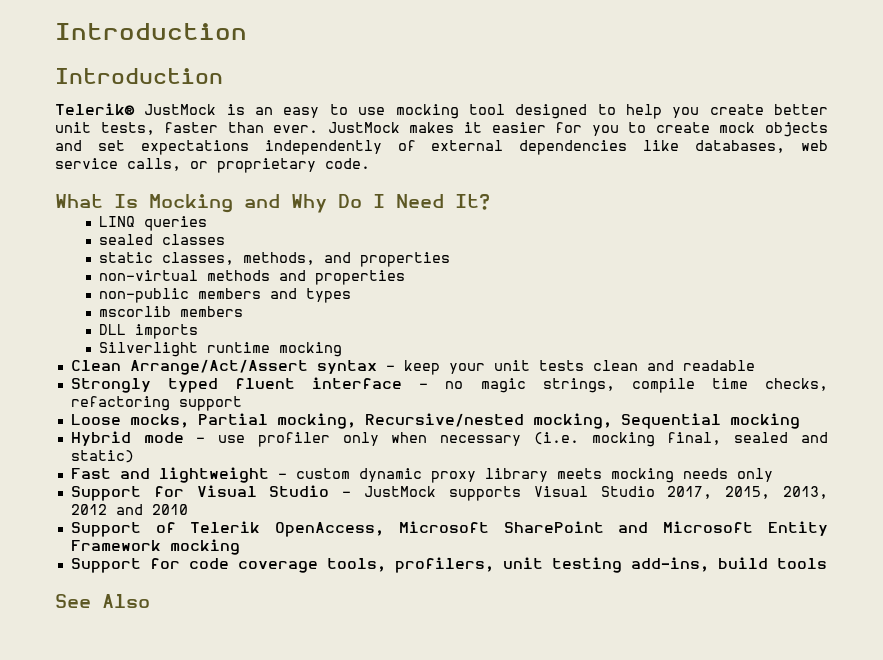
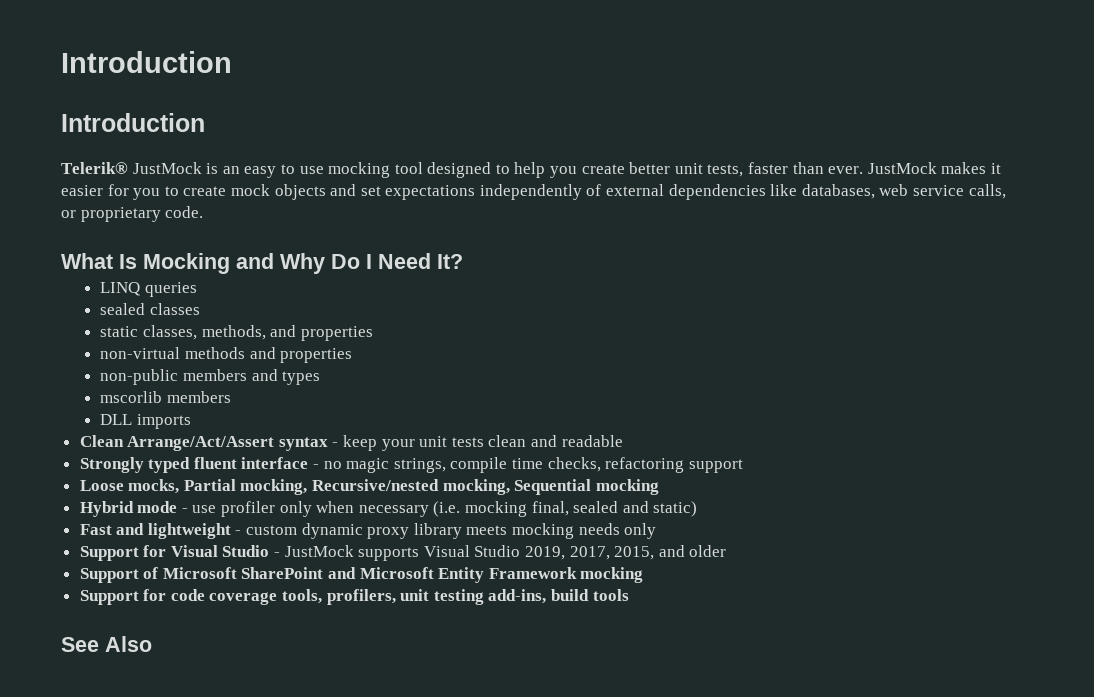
[98,342,342,357] // Silverlight runtime mocking -> (191, 421) none
(655, 491) none -> [525,546,566,560] 2019,
[783,486,829,499] [70,504,188,515] 2013, 2012 and 2010 -> [658,545,727,557] and older
[190,521,385,537] Telerik OpenAccess, -> (159, 573) none

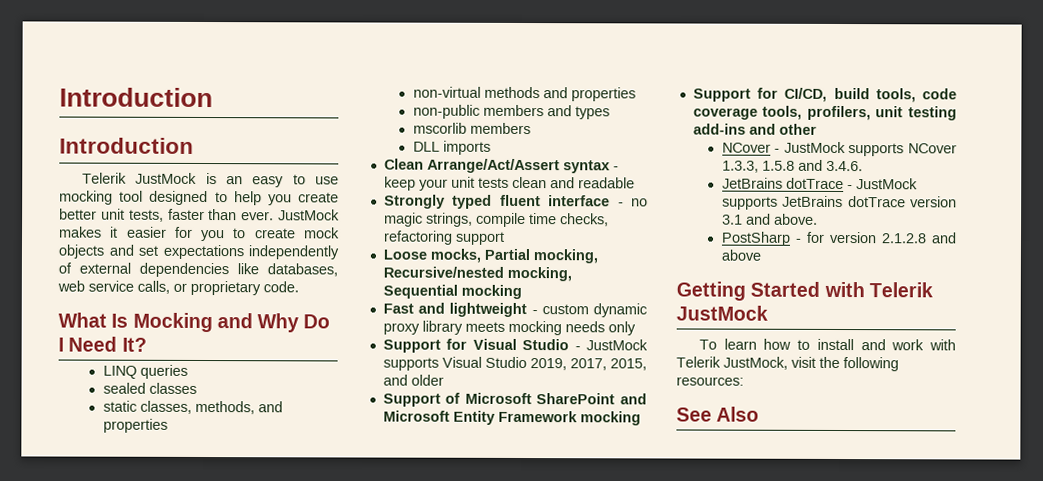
[61,162,128,174] Telerik® -> [81,172,127,184] Telerik
[79,501,698,517] // Hybrid mode - use profiler only when necessary (i.e. mocking final, sealed and static) -> (522, 292) none
(167, 595) none -> [784,87,916,103] CI/CD, build tools,
[488,589,629,604] add-ins, build tools -> [692,123,817,135] [721,141,957,157] [721,159,863,173] [721,177,918,190] [721,195,957,210] [721,213,818,225] [720,231,957,246] [720,249,761,261] [676,281,933,301] [676,305,768,321] [698,338,956,351] [676,356,899,372] [676,376,744,386] add-ins and other // NCover - JustMock supports NCover 1.3.3, 1.5.8 and 3.4.6. // JetBrains dotTrace - JustMock supports JetBrains dotTrace version 3.1 and above. // PostSharp - for version 2.1.2.8 and above // Getting Started with Telerik JustMock // To learn how to install and work with Telerik JustMock, visit the following resources:

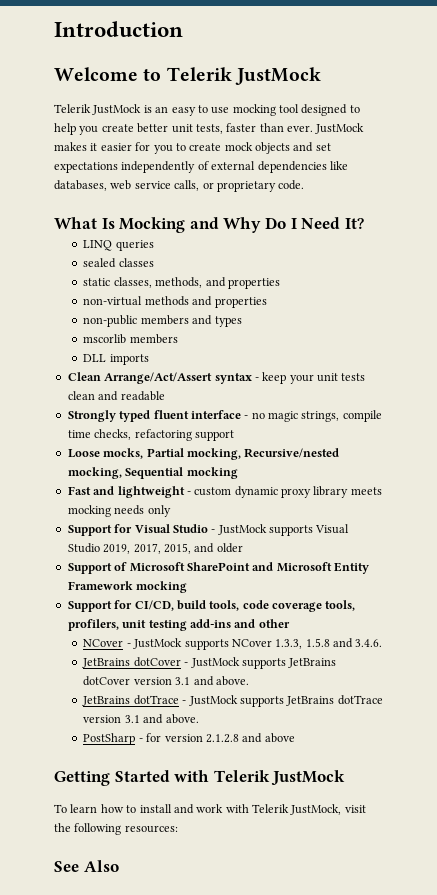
[59,87,213,108] [59,137,194,154] Introduction // Introduction -> [54,21,183,37] [54,67,321,85] Introduction // Welcome to Telerik JustMock
(863, 166) none -> [82,657,337,669] [83,676,249,686] // JetBrains dotCover - JustMock supports JetBrains dotCover version 3.1 and above.

